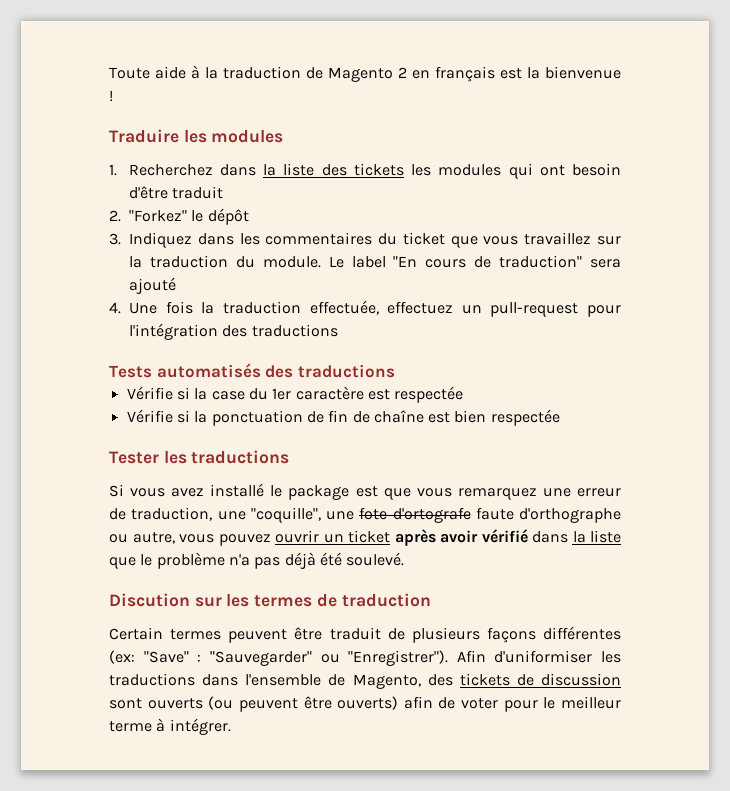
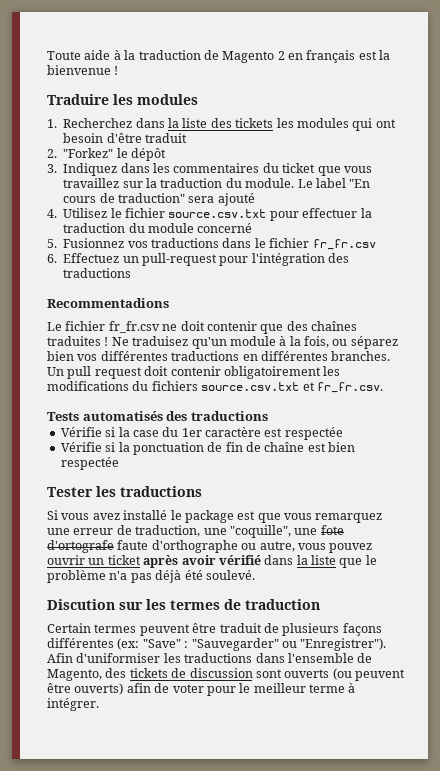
[129,300,454,315] Une fois la traduction effectuée, effectuez -> [63,208,372,221] [63,223,253,233] [47,238,376,250] [47,253,120,263] Utilisez le fichier source.csv.txt pour effectuer la traduction du module concerné // 5. Fusionnez vos traductions dans le fichier fr_fr.csv // 6. Effectuez
(338, 330) none -> [47,298,169,308] [47,321,357,334] [47,336,398,349] [47,351,391,361] [47,366,341,379] [47,381,383,393] // Recommentadions // Le fichier fr_fr.csv ne doit contenir que des chaînes traduites ! Ne traduisez qu'un module à la fois, ou séparez bien vos différentes traductions en différentes branches. Un pull request doit contenir obligatoirement les modifications du fichiers source.csv.txt et fr_fr.csv.

